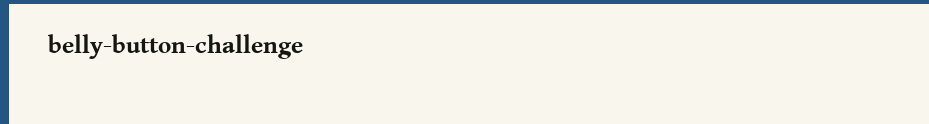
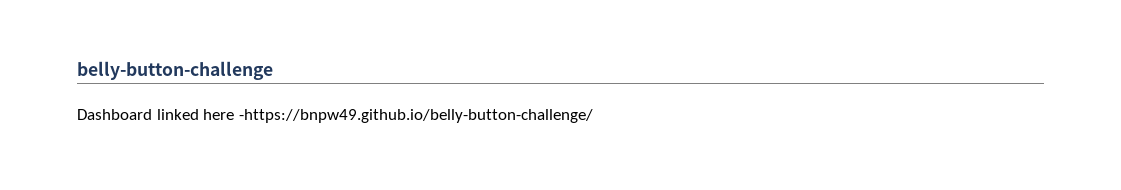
(303, 46) none -> [77,109,593,123] // Dashboard linked here -https://bnpw49.github.io/belly-button-challenge/

